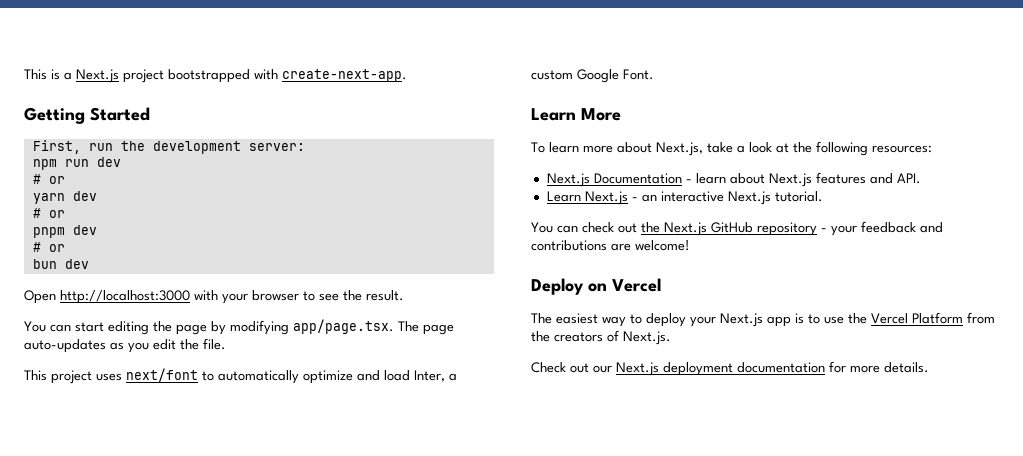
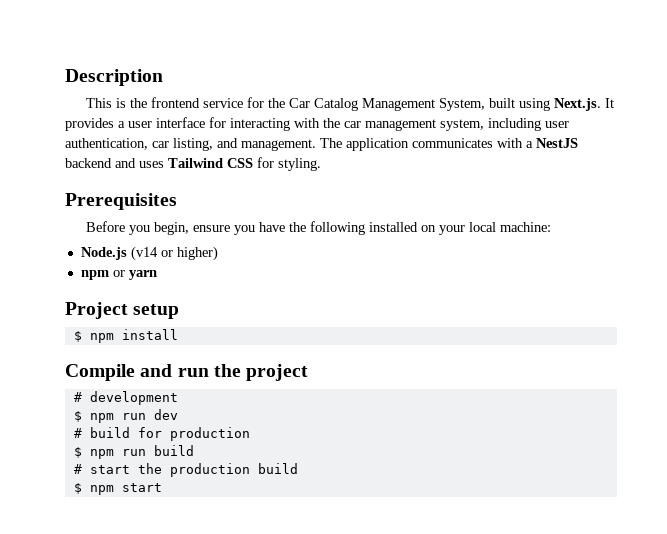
(24, 74) none -> [65,69,163,86] Description //
[64,69,407,83] [24,107,150,124] [32,140,145,154] a Next.js project bootstrapped with create-next-app. // Getting Started // First, run the -> [129,97,614,111] [65,117,569,131] [65,138,578,151] [65,157,321,171] [65,193,177,210] [85,221,551,235] [80,246,218,261] [80,270,157,280] [65,302,180,319] [73,329,178,343] [65,364,309,381] [73,392,82,402] the frontend service for the Car Catalog Management System, built using Next.js. It provides a user interface for interacting with the car management system, including user authentication, car listing, and management. The application communicates with a NestJS backend and uses Tailwind CSS for styling. // Prerequisites // Before you begin, ensure you have the following installed on your local machine: // Node.js (v14 or higher) // npm or yarn // Project setup // $ npm install // Compile and run the project // #
[248,143,305,151] server: // -> [73,411,82,422] // $
[48,176,65,184] [32,191,97,204] [32,208,65,218] [32,225,97,238] [32,242,65,252] [32,259,89,269] [24,290,404,304] [24,319,454,335] [24,338,226,353] [24,368,457,384] [531,69,654,83] [531,108,621,121] [531,141,932,156] [546,172,921,187] [546,191,823,205] [531,221,943,236] [531,240,690,251] [531,278,661,295] [531,312,995,327] [531,330,671,345] [531,361,929,376] or // yarn dev // # or // pnpm dev // # or // bun dev // Open http://localhost:3000 with your browser to see the result. // You can start editing the page by modifying app/page.tsx. The page auto-updates as you edit the file. // This project uses next/font to automatically optimize and load Inter, a custom Google Font. // Learn More // To learn more about Next.js, take a look at the following resources: // Next.js Documentation - learn about Next.js features and API. // Learn Next.js - an interactive Next.js tutorial. // You can check out the Next.js GitHub repository - your feedback and contributions are welcome! // Deploy on Vercel // The easiest way to deploy your Next.js app is to use the Vercel Platform from the creators of Next.js. // Check out our Next.js deployment documentation for more details. -> [89,427,250,441] [73,445,194,459] [73,463,298,477] [73,483,162,495] build for production // $ npm run build // # start the production build // $ npm start

